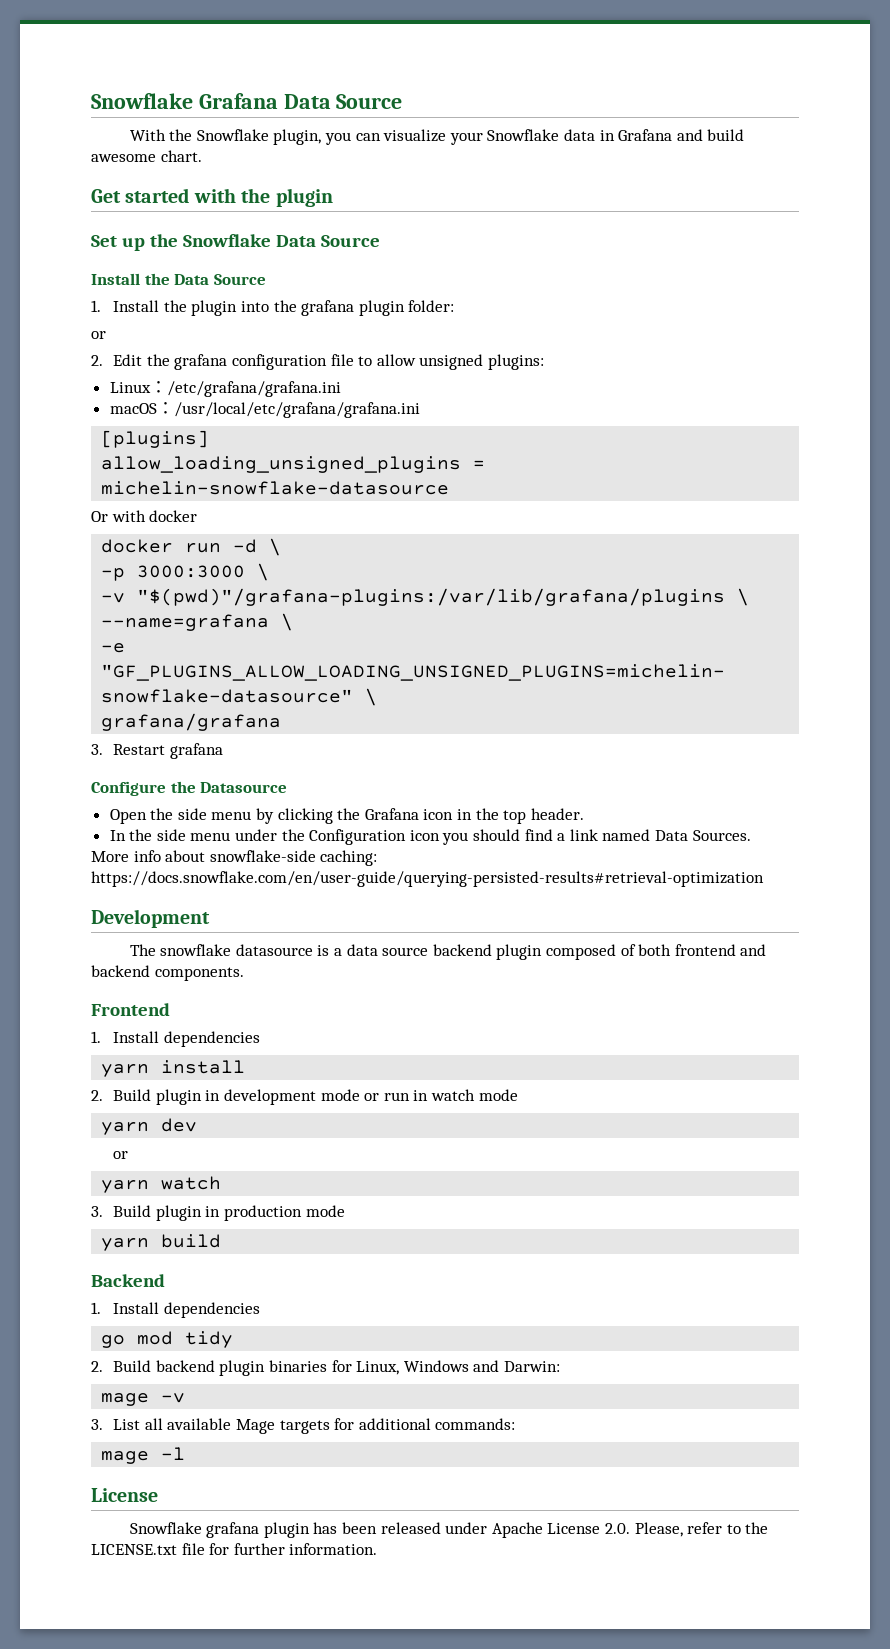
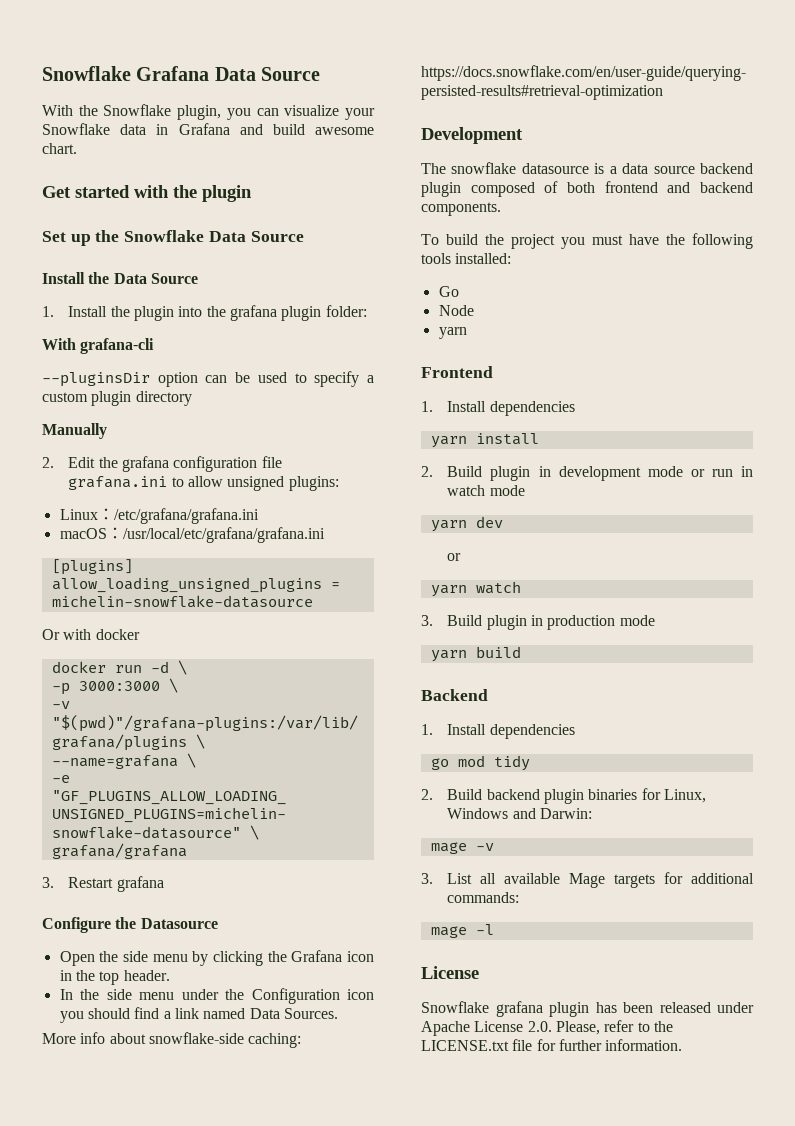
[91,331,106,339] or -> [42,338,155,354] [42,371,375,387] [42,391,192,406] [42,423,107,439] With grafana-cli // --pluginsDir option can be used to specify a custom plugin directory // Manually
(354, 360) none -> [68,476,168,490] grafana.ini
(244, 974) none -> [421,233,753,249] [421,253,512,264] [438,286,459,297] [438,305,474,316] [438,327,467,339] // To build the project you must have the following tools installed: // Go // Node // yarn

